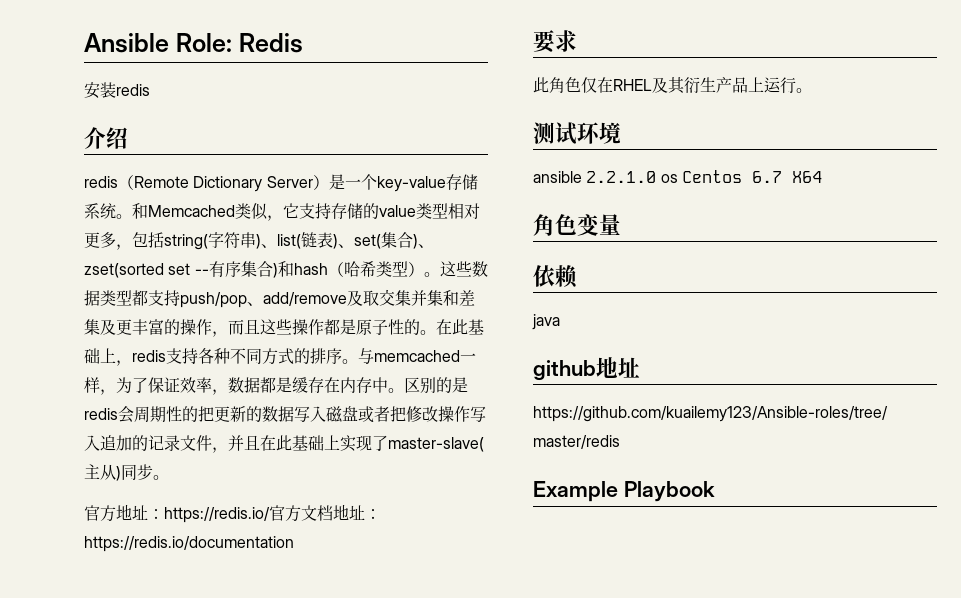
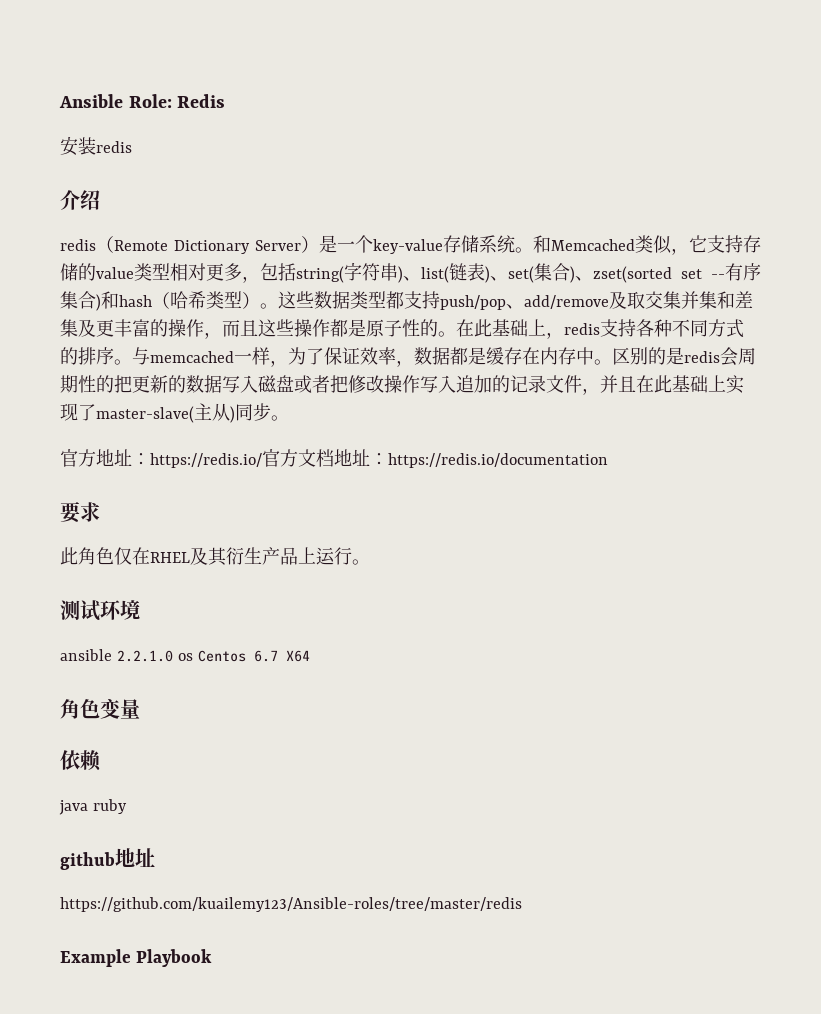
(560, 322) none -> [92,799,127,814] ruby

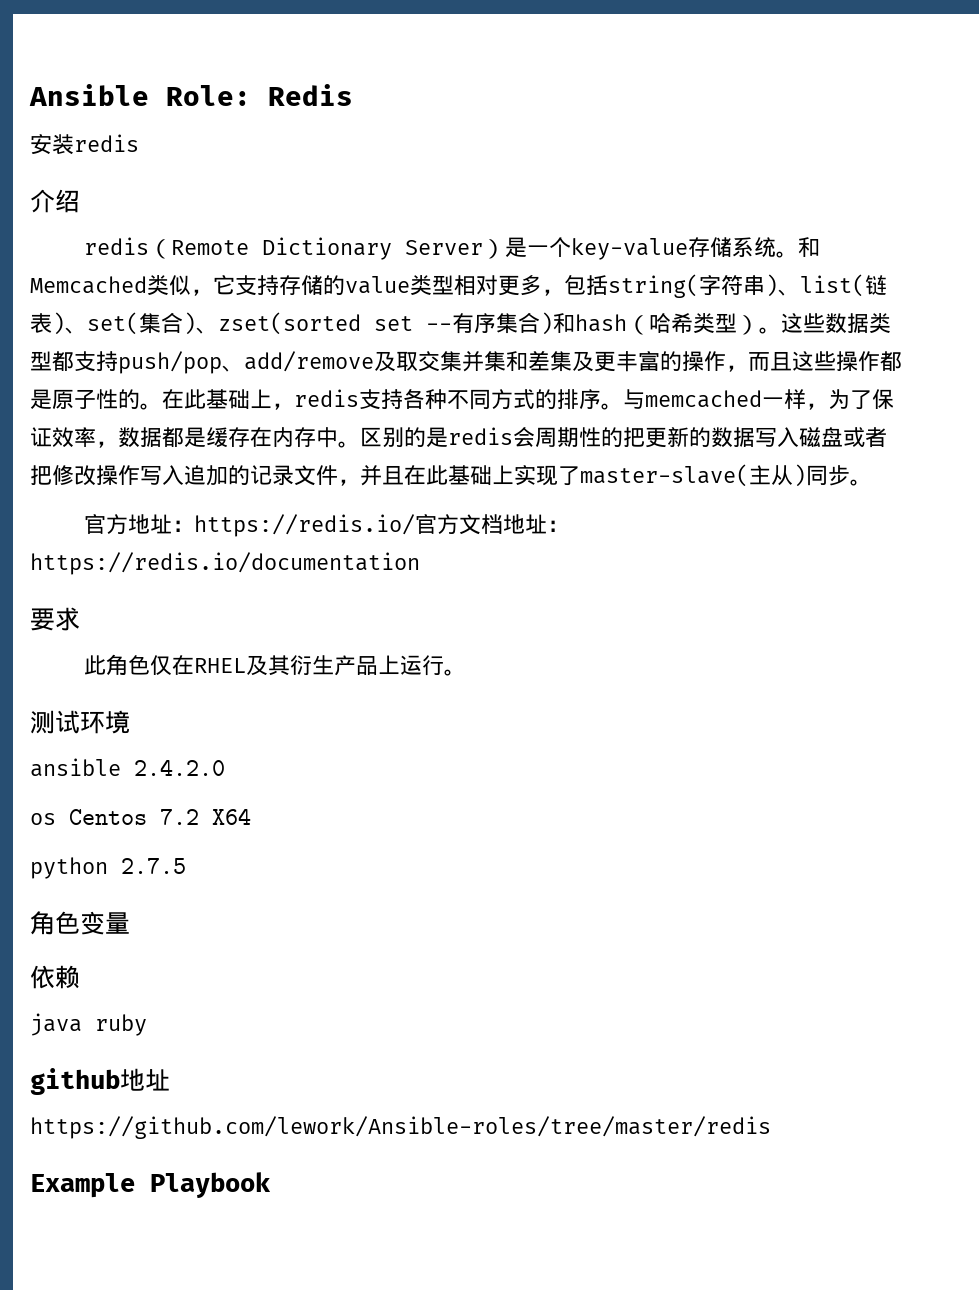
[116,650,173,662] 2.2.1.0 -> [134,759,225,776] 2.4.2.0 //
[253,650,278,662] 6.7 -> [160,809,199,825] 7.2
(310, 656) none -> [30,857,186,879] // python 2.7.5
[60,897,522,912] https://github.com/kuailemy123/Ansible-roles/tree/master/redis -> [30,1116,771,1139] https://github.com/lework/Ansible-roles/tree/master/redis

